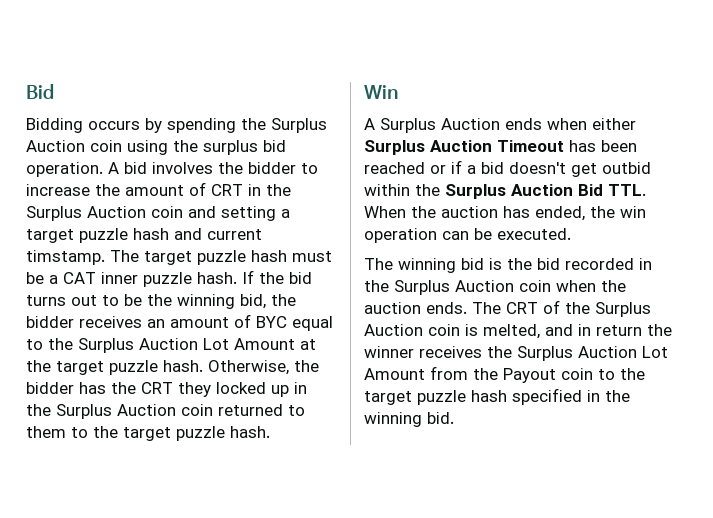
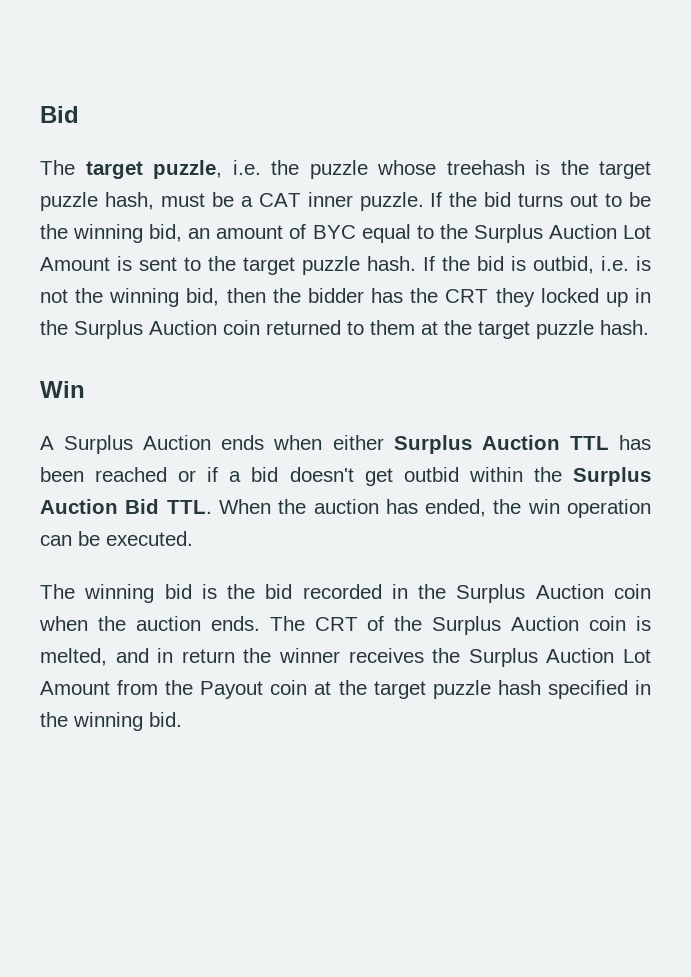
[26,118,327,133] [26,140,286,155] [26,162,318,177] [26,182,291,196] [26,206,290,221] [26,228,262,243] [26,250,287,265] Bidding occurs by spending the Surplus Auction coin using the surplus bid operation. A bid involves the bidder to increase the amount of CRT in the Surplus Auction coin and setting a target puzzle hash and current timstamp. The target puzzle hash -> [40,160,651,179] [40,192,154,211] The target puzzle, i.e. the puzzle whose treehash is the target puzzle hash,
[143,272,237,287] puzzle hash. -> [359,192,424,211] puzzle.
[271,294,296,306] [26,316,142,328] the bidder receives -> (183, 233) none
[300,339,316,350] [26,360,289,375] at the target puzzle hash. Otherwise, -> [117,256,651,275] [40,288,266,307] is sent to the target puzzle hash. If the bid is outbid, i.e. is not the winning bid, then
[71,427,88,438] to -> [421,321,438,335] at
[497,140,564,152] Timeout -> [569,436,609,450] TTL
[598,369,615,380] to -> [314,681,332,695] at

